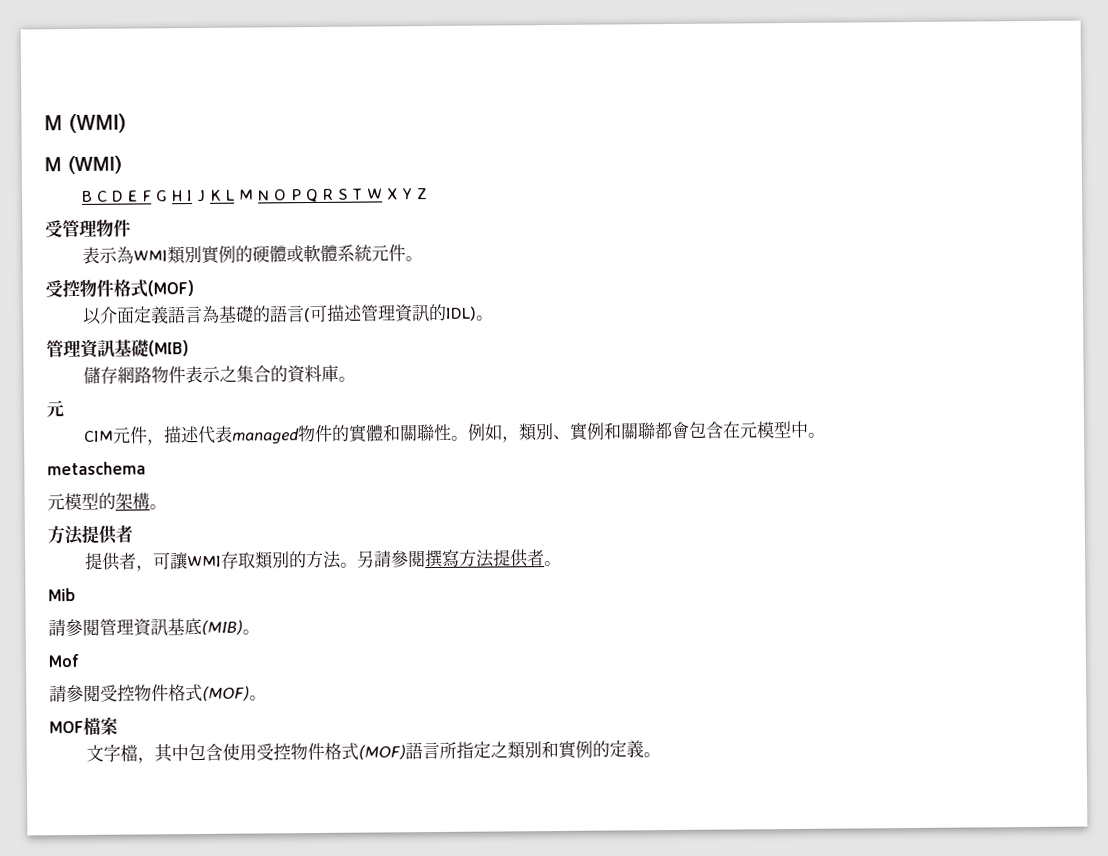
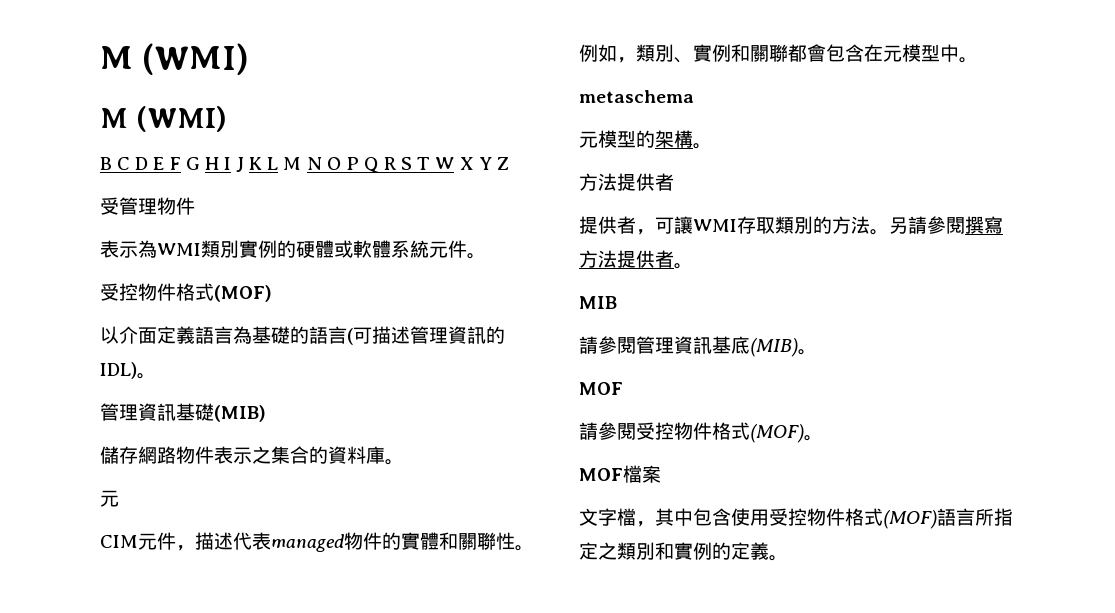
[48,588,76,602] Mib -> [579,296,617,309] MIB
[48,653,79,668] Mof -> [579,382,623,395] MOF

